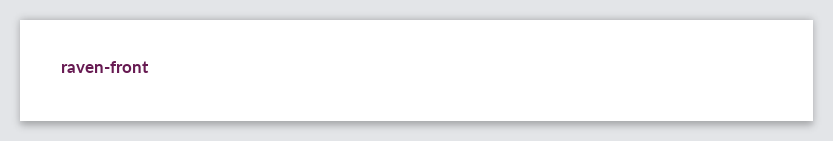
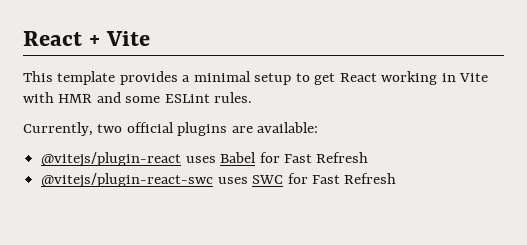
[61,61,149,73] raven-front -> [23,31,151,46] [23,71,489,85] [23,92,253,103] [23,122,319,136] [41,152,369,167] [41,173,397,188] React + Vite // This template provides a minimal setup to get React working in Vite with HMR and some ESLint rules. // Currently, two official plugins are available: // @vitejs/plugin-react uses Babel for Fast Refresh // @vitejs/plugin-react-swc uses SWC for Fast Refresh

